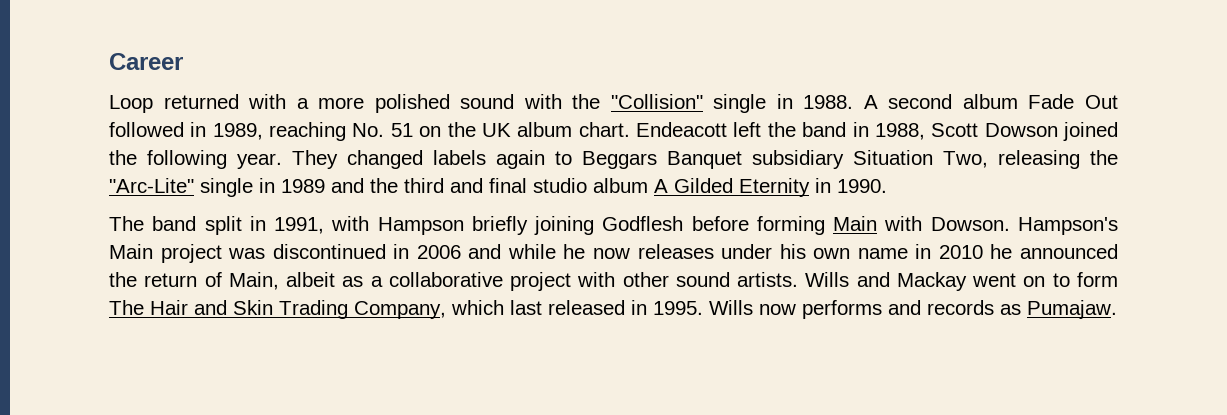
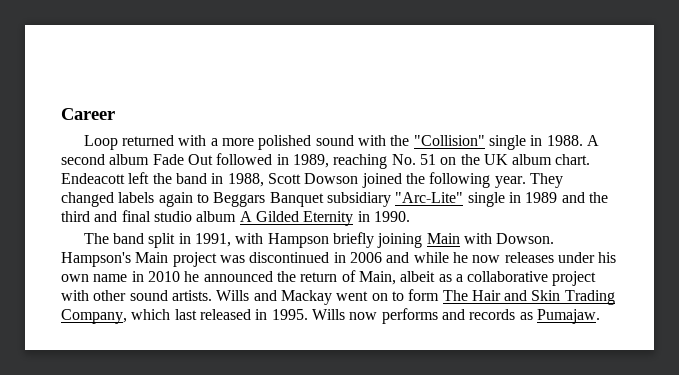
[853,150,1118,169] Situation Two, releasing the -> (391, 199) none
[602,216,825,235] Godflesh before forming -> (423, 240) none

